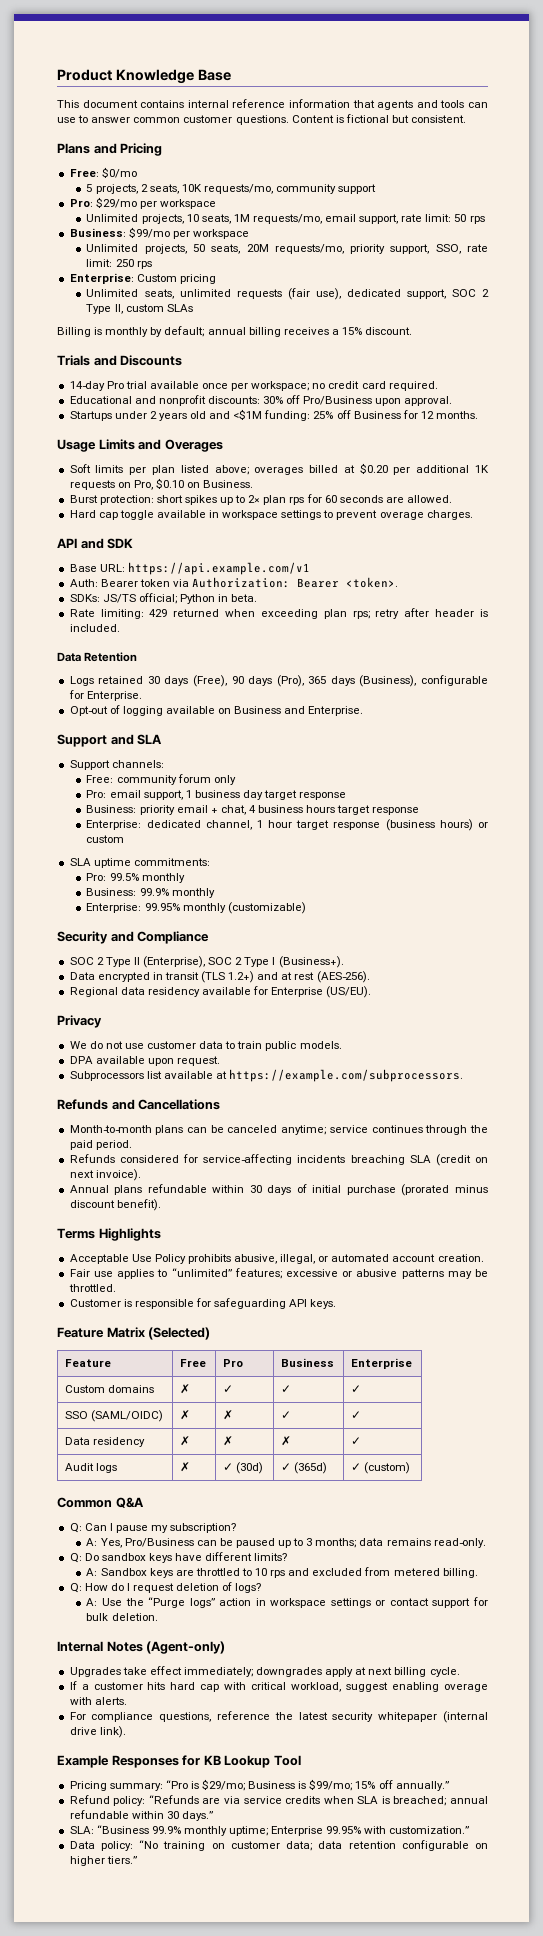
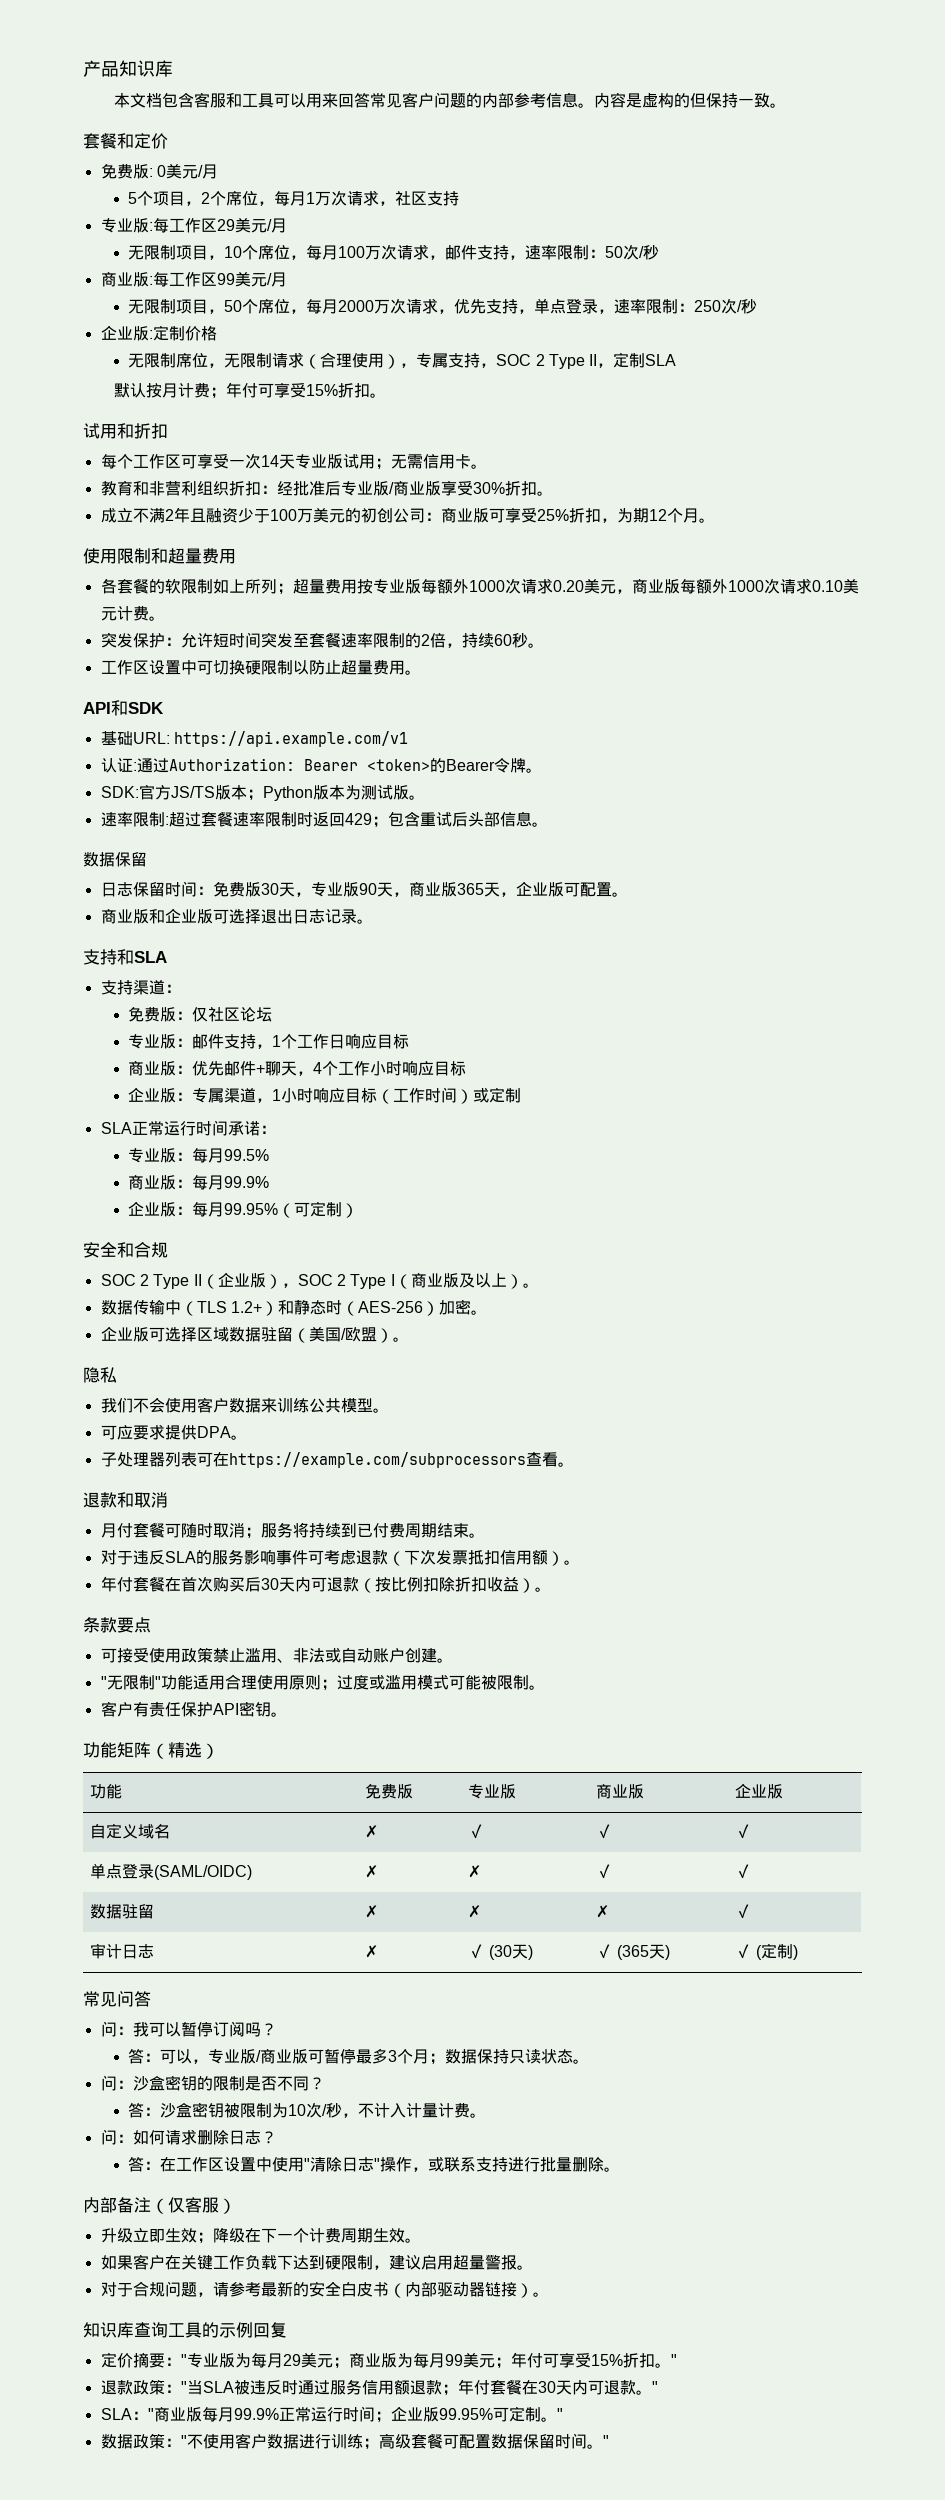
[57,69,231,84] [57,99,489,110] [57,114,467,125] [57,143,163,156] [69,167,137,178] [86,184,377,194] [69,197,216,209] [86,214,485,224] [69,227,249,239] [86,244,488,254] [86,259,152,269] [69,273,216,284] [86,288,489,300] [86,304,193,314] [57,326,413,337] [57,355,183,366] [69,381,438,391] [69,395,453,406] [69,409,479,421] [57,439,223,452] [69,463,490,475] [69,478,254,490] [69,494,453,505] [69,510,473,520] [57,538,104,549] Product Knowledge Base // This document contains internal reference information that agents and tools can use to answer common customer questions. Content is fictional but consistent. // Plans and Pricing // Free: $0/mo // 5 projects, 2 seats, 10K requests/mo, community support // Pro: $29/mo per workspace // Unlimited projects, 10 seats, 1M requests/mo, email support, rate limit: 50 rps // Business: $99/mo per workspace // Unlimited projects, 50 seats, 20M requests/mo, priority support, SSO, rate limit: 250 rps // Enterprise: Custom pricing // Unlimited seats, unlimited requests (fair use), dedicated support, SOC 2 Type II, custom SLAs // Billing is monthly by default; annual billing receives a 15% discount. // Trials and Discounts // 14‑day Pro trial available once per workspace; no credit card required. // Educational and nonprofit discounts: 30% off Pro/Business upon approval. // Startups under 2 years old and <$1M funding: 25% off Business for 12 months. // Usage Limits and Overages // Soft limits per plan listed above; overages billed at $0.20 per additional 1K requests on Pro, $0.10 on Business. // Burst protection: short spikes up to 2× plan rps for 60 seconds are allowed. // Hard cap toggle available in workspace settings to prevent overage charges. // API and -> [83,60,173,77] [114,92,787,108] [83,133,168,149] [100,164,218,179] [128,190,460,206] [100,218,287,233] [128,244,660,260] [100,272,287,287] [128,298,758,314] [100,325,217,341] [128,352,677,369] [114,382,387,399] [83,423,168,439] [100,453,487,470] [100,480,553,496] [100,507,715,523] [83,548,236,564] [100,578,859,595] [100,606,165,621] [100,632,544,648] [100,660,421,675] [83,700,128,716] 产品知识库 // 本文档包含客服和工具可以用来回答常见客户问题的内部参考信息。内容是虚构的但保持一致。 // 套餐和定价 // 免费版: 0美元/月 // 5个项目，2个席位，每月1万次请求，社区支持 // 专业版:每工作区29美元/月 // 无限制项目，10个席位，每月100万次请求，邮件支持，速率限制：50次/秒 // 商业版:每工作区99美元/月 // 无限制项目，50个席位，每月2000万次请求，优先支持，单点登录，速率限制：250次/秒 // 企业版:定制价格 // 无限制席位，无限制请求（合理使用），专属支持，SOC 2 Type II，定制SLA // 默认按月计费；年付可享受15%折扣。 // 试用和折扣 // 每个工作区可享受一次14天专业版试用；无需信用卡。 // 教育和非营利组织折扣：经批准后专业版/商业版享受30%折扣。 // 成立不满2年且融资少于100万美元的初创公司：商业版可享受25%折扣，为期12个月。 // 使用限制和超量费用 // 各套餐的软限制如上所列；超量费用按专业版每额外1000次请求0.20美元，商业版每额外1000次请求0.10美元计费。 // 突发保护：允许短时间突发至套餐速率限制的2倍，持续60秒。 // 工作区设置中可切换硬限制以防止超量费用。 // API和
[69,564,97,572] Base -> [100,731,133,746] 基础
[69,577,399,588] [69,593,258,604] [69,608,489,619] [69,624,120,632] [57,652,138,662] [69,675,488,687] [68,690,142,701] [69,705,364,716] [57,734,163,747] [69,760,164,770] [86,774,236,785] [86,790,347,800] [86,805,420,815] [86,819,489,831] [86,835,125,843] [69,858,210,868] [86,873,185,883] [86,888,215,898] [86,902,306,914] [57,931,210,944] [69,956,206,968] Auth: Bearer token via Authorization: Bearer <token>. // SDKs: JS/TS official; Python in beta. // Rate limiting: 429 returned when exceeding plan rps; retry after header is included. // Data Retention // Logs retained 30 days (Free), 90 days (Pro), 365 days (Business), configurable for Enterprise. // Opt‑out of logging available on Business and Enterprise. // Support and SLA // Support channels: // Free: community forum only // Pro: email support, 1 business day target response // Business: priority email + chat, 4 business hours target response // Enterprise: dedicated channel, 1 hour target response (business hours) or custom // SLA uptime commitments: // Pro: 99.5% monthly // Business: 99.9% monthly // Enterprise: 99.95% monthly (customizable) // Security and Compliance // SOC 2 Type II (Enterprise), -> [100,758,542,773] [100,784,425,801] [100,811,548,828] [83,852,147,867] [100,881,628,897] [100,908,373,924] [83,949,167,965] [100,980,181,995] [128,1007,273,1022] [128,1033,410,1049] [128,1060,467,1076] [128,1087,522,1104] [100,1120,276,1136] [128,1148,270,1163] [128,1175,270,1190] [128,1201,359,1218] [83,1242,168,1258] [100,1272,298,1289] 认证:通过Authorization: Bearer <token>的Bearer令牌。 // SDK:官方JS/TS版本；Python版本为测试版。 // 速率限制:超过套餐速率限制时返回429；包含重试后头部信息。 // 数据保留 // 日志保留时间：免费版30天，专业版90天，商业版365天，企业版可配置。 // 商业版和企业版可选择退出日志记录。 // 支持和SLA // 支持渠道： // 免费版：仅社区论坛 // 专业版：邮件支持，1个工作日响应目标 // 商业版：优先邮件+聊天，4个工作小时响应目标 // 企业版：专属渠道，1小时响应目标（工作时间）或定制 // SLA正常运行时间承诺： // 专业版：每月99.5% // 商业版：每月99.9% // 企业版：每月99.95%（可定制） // 安全和合规 // SOC 2 Type II（企业版），
[278,956,344,968] [69,971,370,983] [69,986,372,998] [57,1015,102,1028] [69,1041,342,1051] [69,1056,220,1066] [69,1069,464,1082] [57,1099,221,1110] [69,1125,489,1135] [69,1140,132,1150] [69,1154,488,1166] [69,1169,141,1181] [69,1184,489,1196] [69,1199,161,1211] [57,1228,161,1241] [69,1254,484,1264] [69,1268,488,1279] [68,1284,116,1292] [69,1298,337,1309] [57,1327,211,1340] [64,1359,111,1367] [179,1359,206,1367] [222,1359,243,1367] [280,1358,334,1367] [350,1358,412,1369] [64,1385,155,1393] (Business+). // Data encrypted in transit (TLS 1.2+) and at rest (AES‑256). // Regional data residency available for Enterprise (US/EU). // Privacy // We do not use customer data to train public models. // DPA available upon request. // Subprocessors list available at https://example.com/subprocessors. // Refunds and Cancellations // Month‑to‑month plans can be canceled anytime; service continues through the paid period. // Refunds considered for service‑affecting incidents breaching SLA (credit on next invoice). // Annual plans refundable within 30 days of initial purchase (prorated minus discount benefit). // Terms Highlights // Acceptable Use Policy prohibits abusive, illegal, or automated account creation. // Fair use applies to “unlimited” features; excessive or abusive patterns may be throttled. // Customer is responsible for safeguarding API keys. // Feature Matrix (Selected) // Feature | Free | Pro | Business | Enterprise // Custom domains -> [394,1273,539,1289] [100,1299,487,1316] [100,1326,409,1343] [83,1367,117,1383] [100,1397,389,1413] [100,1424,247,1440] [100,1452,574,1468] [83,1492,168,1508] [100,1522,485,1539] [100,1549,580,1566] [100,1576,551,1593] [83,1617,151,1633] [100,1647,453,1663] [100,1674,545,1691] [100,1701,287,1717] [83,1742,219,1759] [90,1784,123,1799] [365,1784,414,1799] [468,1784,517,1799] [596,1784,645,1799] [735,1783,784,1799] [90,1823,171,1839] （商业版及以上）。 // 数据传输中（TLS 1.2+）和静态时（AES-256）加密。 // 企业版可选择区域数据驻留（美国/欧盟）。 // 隐私 // 我们不会使用客户数据来训练公共模型。 // 可应要求提供DPA。 // 子处理器列表可在https://example.com/subprocessors查看。 // 退款和取消 // 月付套餐可随时取消；服务将持续到已付费周期结束。 // 对于违反SLA的服务影响事件可考虑退款（下次发票抵扣信用额）。 // 年付套餐在首次购买后30天内可退款（按比例扣除折扣收益）。 // 条款要点 // 可接受使用政策禁止滥用、非法或自动账户创建。 // "无限制"功能适用合理使用原则；过度或滥用模式可能被限制。 // 客户有责任保护API密钥。 // 功能矩阵（精选） // 功能 | 免费版 | 专业版 | 商业版 | 企业版 // 自定义域名
[64,1411,88,1419] SSO -> [90,1863,155,1879] 单点登录
[64,1437,146,1447] Data residency -> [90,1904,155,1919] 数据驻留
[64,1463,118,1473] [179,1462,190,1472] [222,1462,264,1474] [280,1462,328,1474] [350,1462,411,1474] [57,1497,144,1508] [69,1523,237,1533] [86,1538,486,1548] [69,1552,288,1563] [86,1567,478,1578] [69,1582,262,1593] [86,1597,488,1608] [86,1613,158,1621] [57,1641,226,1654] [69,1666,460,1677] [69,1681,488,1692] [69,1697,127,1705] [69,1711,488,1723] [69,1726,126,1738] [57,1755,301,1768] [69,1779,449,1791] [69,1795,488,1806] [69,1810,213,1821] [69,1825,470,1836] [69,1840,489,1851] [69,1856,137,1866] Audit logs | ✗ | ✓ (30d) | ✓ (365d) | ✓ (custom) // Common Q&A // Q: Can I pause my subscription? // A: Yes, Pro/Business can be paused up to 3 months; data remains read‑only. // Q: Do sandbox keys have different limits? // A: Sandbox keys are throttled to 10 rps and excluded from metered billing. // Q: How do I request deletion of logs? // A: Use the “Purge logs” action in workspace settings or contact support for bulk deletion. // Internal Notes (Agent‑only) // Upgrades take effect immediately; downgrades apply at next billing cycle. // If a customer hits hard cap with critical workload, suggest enabling overage with alerts. // For compliance questions, reference the latest security whitepaper (internal drive link). // Example Responses for KB Lookup Tool // Pricing summary: “Pro is $29/mo; Business is $99/mo; 15% off annually.” // Refund policy: “Refunds are via service credits when SLA is breached; annual refundable within 30 days.” // SLA: “Business 99.9% monthly uptime; Enterprise 99.95% with customization.” // Data policy: “No training on customer data; data retention configurable on higher tiers.” -> [90,1943,155,1959] [365,1945,379,1958] [468,1944,533,1960] [596,1944,670,1960] [735,1943,798,1960] [83,1991,151,2007] [100,2021,277,2037] [128,2048,590,2065] [100,2075,325,2091] [128,2102,487,2118] [100,2129,277,2145] [128,2156,621,2172] [83,2197,236,2214] [100,2228,421,2244] [100,2254,533,2270] [100,2281,549,2298] [83,2322,287,2338] [100,2352,677,2369] [100,2379,658,2396] [100,2406,563,2423] [100,2433,609,2450] 审计日志 | ✗ | ✓ (30天) | ✓ (365天) | ✓ (定制) // 常见问答 // 问：我可以暂停订阅吗？ // 答：可以，专业版/商业版可暂停最多3个月；数据保持只读状态。 // 问：沙盒密钥的限制是否不同？ // 答：沙盒密钥被限制为10次/秒，不计入计量计费。 // 问：如何请求删除日志？ // 答：在工作区设置中使用"清除日志"操作，或联系支持进行批量删除。 // 内部备注（仅客服） // 升级立即生效；降级在下一个计费周期生效。 // 如果客户在关键工作负载下达到硬限制，建议启用超量警报。 // 对于合规问题，请参考最新的安全白皮书（内部驱动器链接）。 // 知识库查询工具的示例回复 // 定价摘要："专业版为每月29美元；商业版为每月99美元；年付可享受15%折扣。" // 退款政策："当SLA被违反时通过服务信用额退款；年付套餐在30天内可退款。" // SLA："商业版每月99.9%正常运行时间；企业版99.95%可定制。" // 数据政策："不使用客户数据进行训练；高级套餐可配置数据保留时间。"

